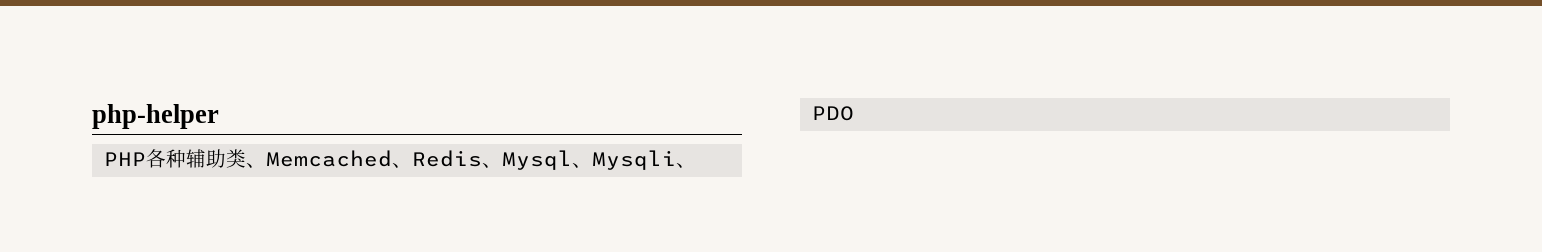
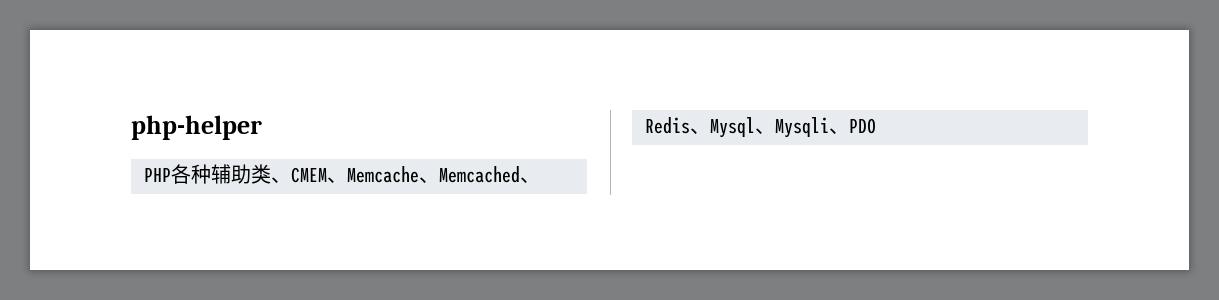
(266, 165) none -> [290,166,439,183] CMEM、Memcache、

